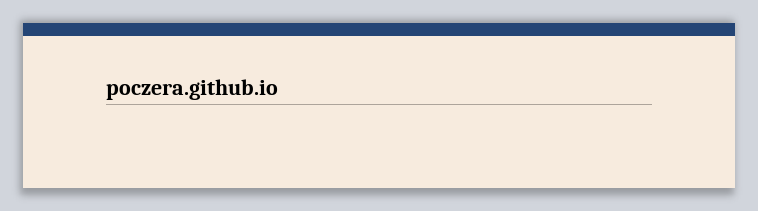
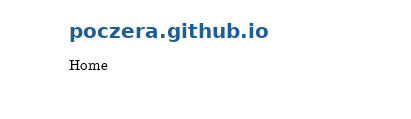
(278, 89) none -> [69,60,108,70] // Home

